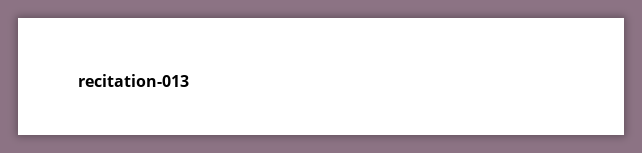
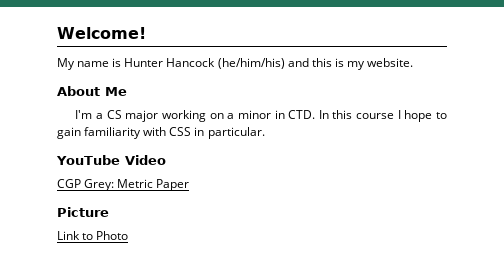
[78,74,189,87] recitation-013 -> [57,27,146,39] [57,58,414,70] [57,86,127,96] [75,110,447,122] [57,127,265,139] [56,155,166,165] [57,179,190,191] [57,207,109,217] [57,231,129,240] Welcome! // My name is Hunter Hancock (he/him/his) and this is my website. // About Me // I'm a CS major working on a minor in CTD. In this course I hope to gain familiarity with CSS in particular. // YouTube Video // CGP Grey: Metric Paper // Picture // Link to Photo

